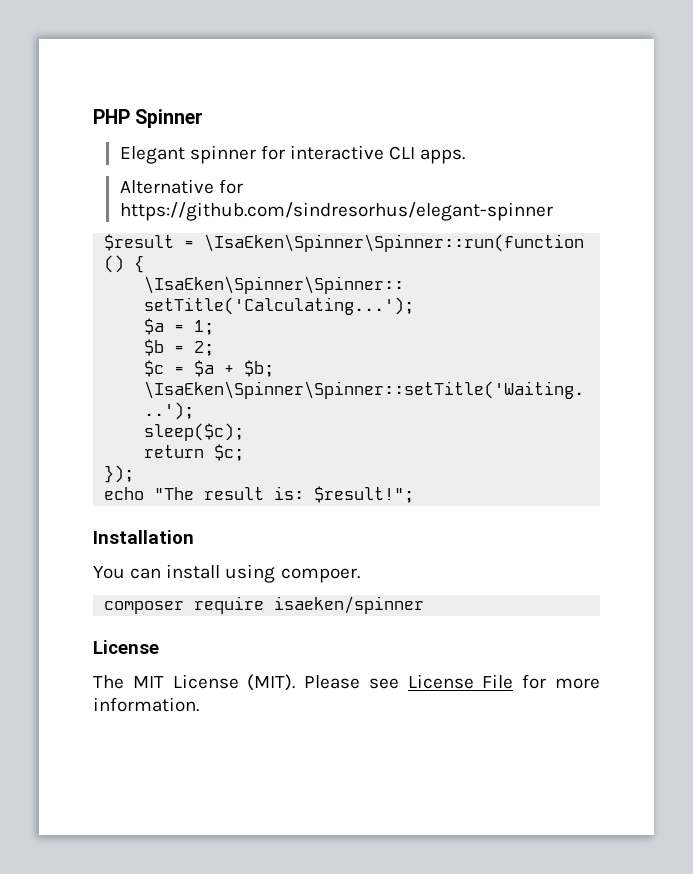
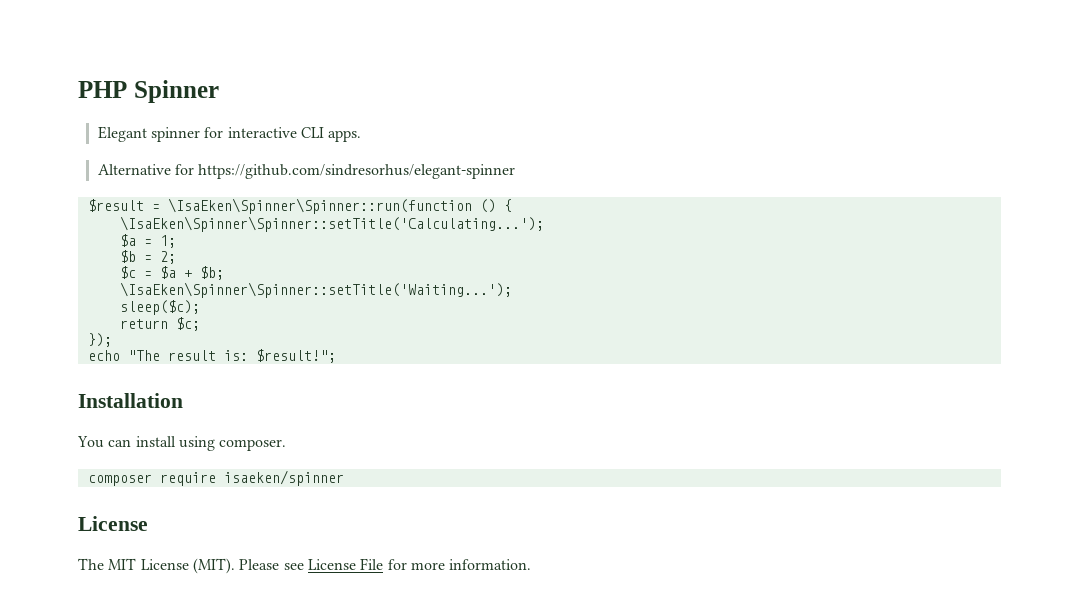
[280,568,360,583] compoer. -> [219,439,287,451] composer.

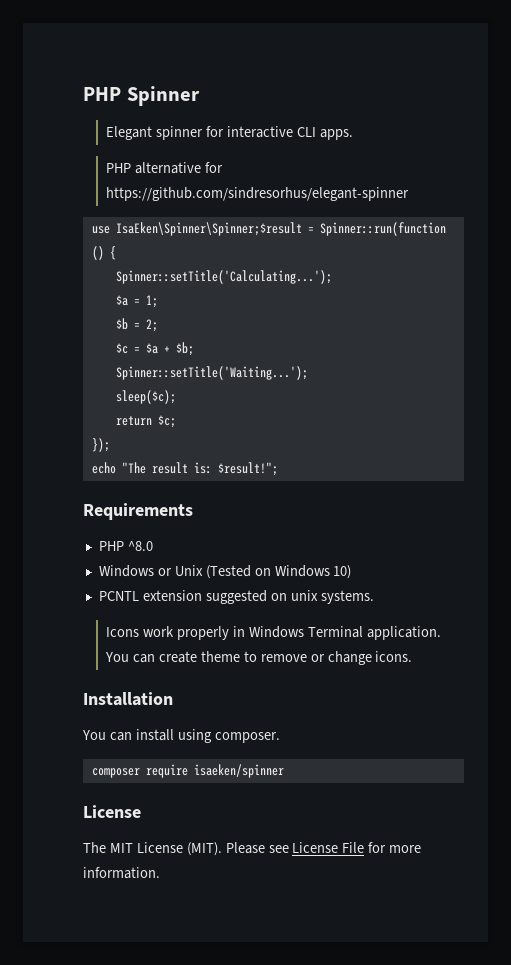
[97,164,171,175] Alternative -> [106,162,202,174] PHP alternative
[87,198,472,214] $result = \IsaEken\Spinner\Spinner::run(function -> [91,222,446,236] use IsaEken\Spinner\Spinner;$result = Spinner::run(function
[119,216,544,232] \IsaEken\Spinner\Spinner::setTitle('Calculating...'); -> [115,270,332,284] Spinner::setTitle('Calculating...');
[119,282,512,298] \IsaEken\Spinner\Spinner::setTitle('Waiting...'); -> [115,366,308,380] Spinner::setTitle('Waiting...');
(336, 356) none -> [83,503,193,520] [98,541,153,551] [98,565,352,579] [98,590,374,604] [106,626,441,640] [105,651,413,665] // Requirements // PHP ^8.0 // Windows or Unix (Tested on Windows 10) // PCNTL extension suggested on unix systems. // Icons work properly in Windows Terminal application. You can create theme to remove or change icons.

